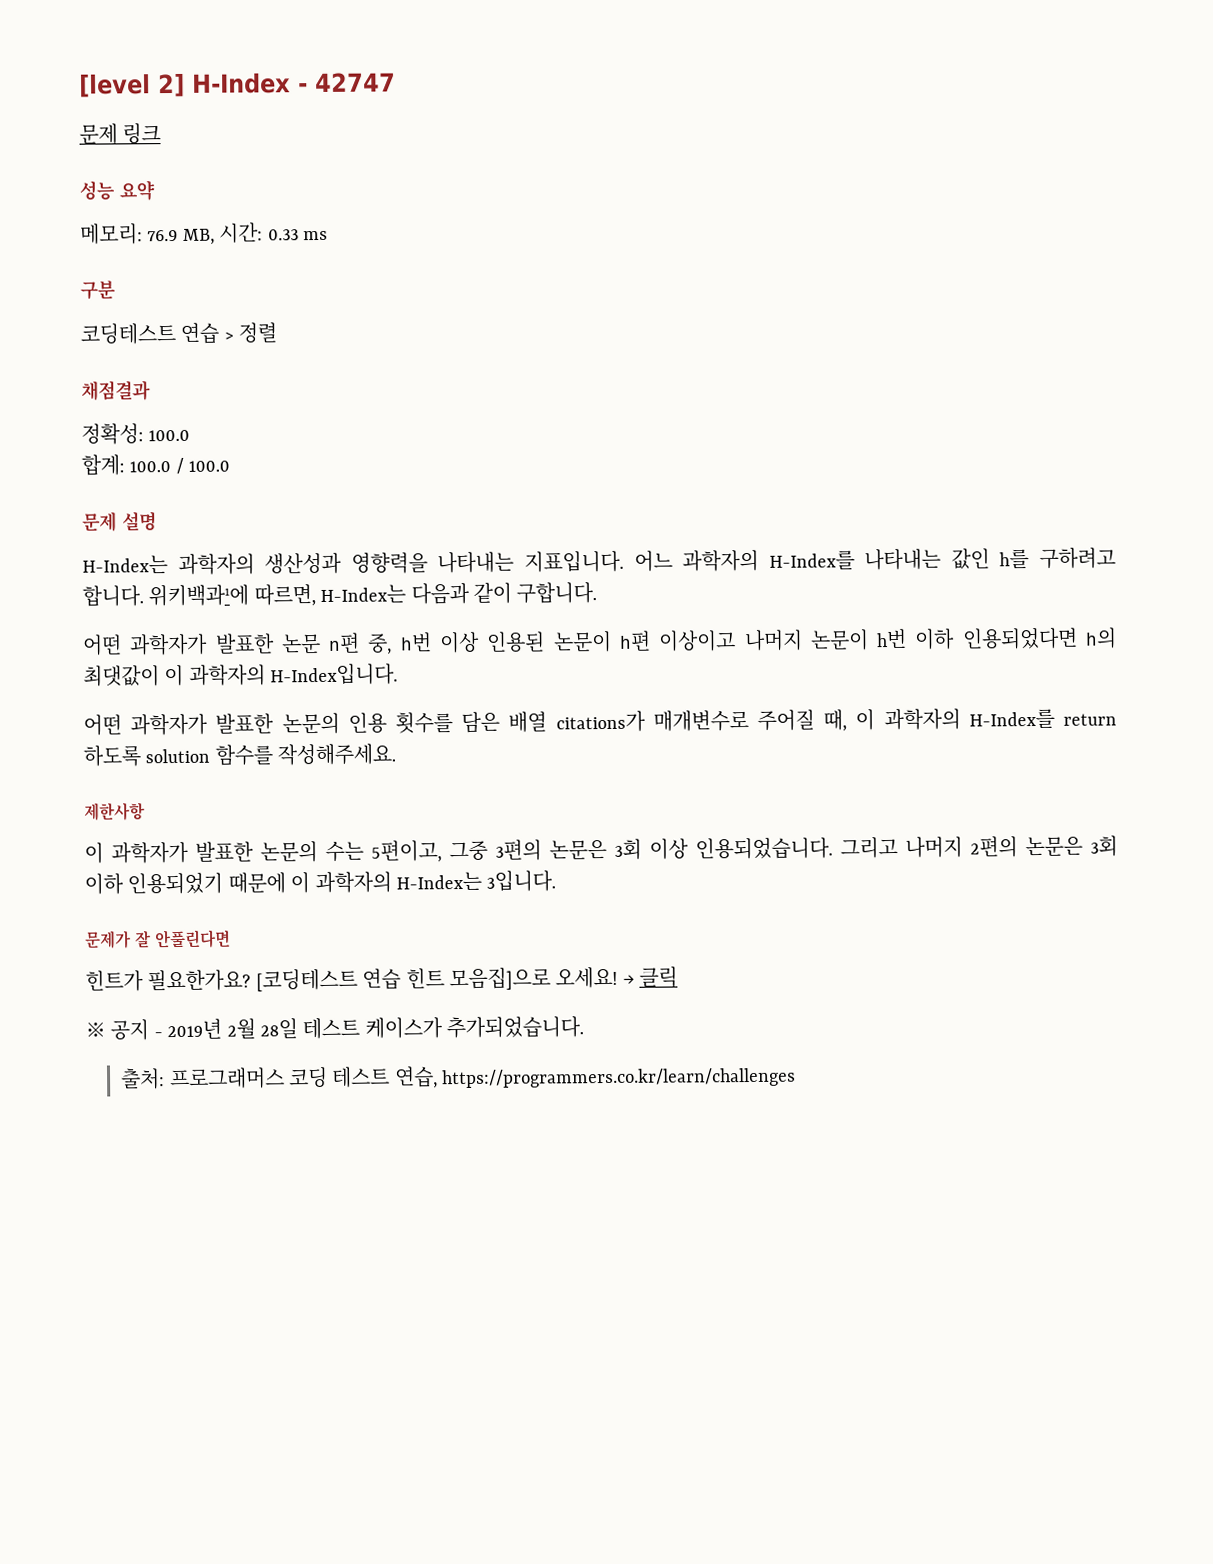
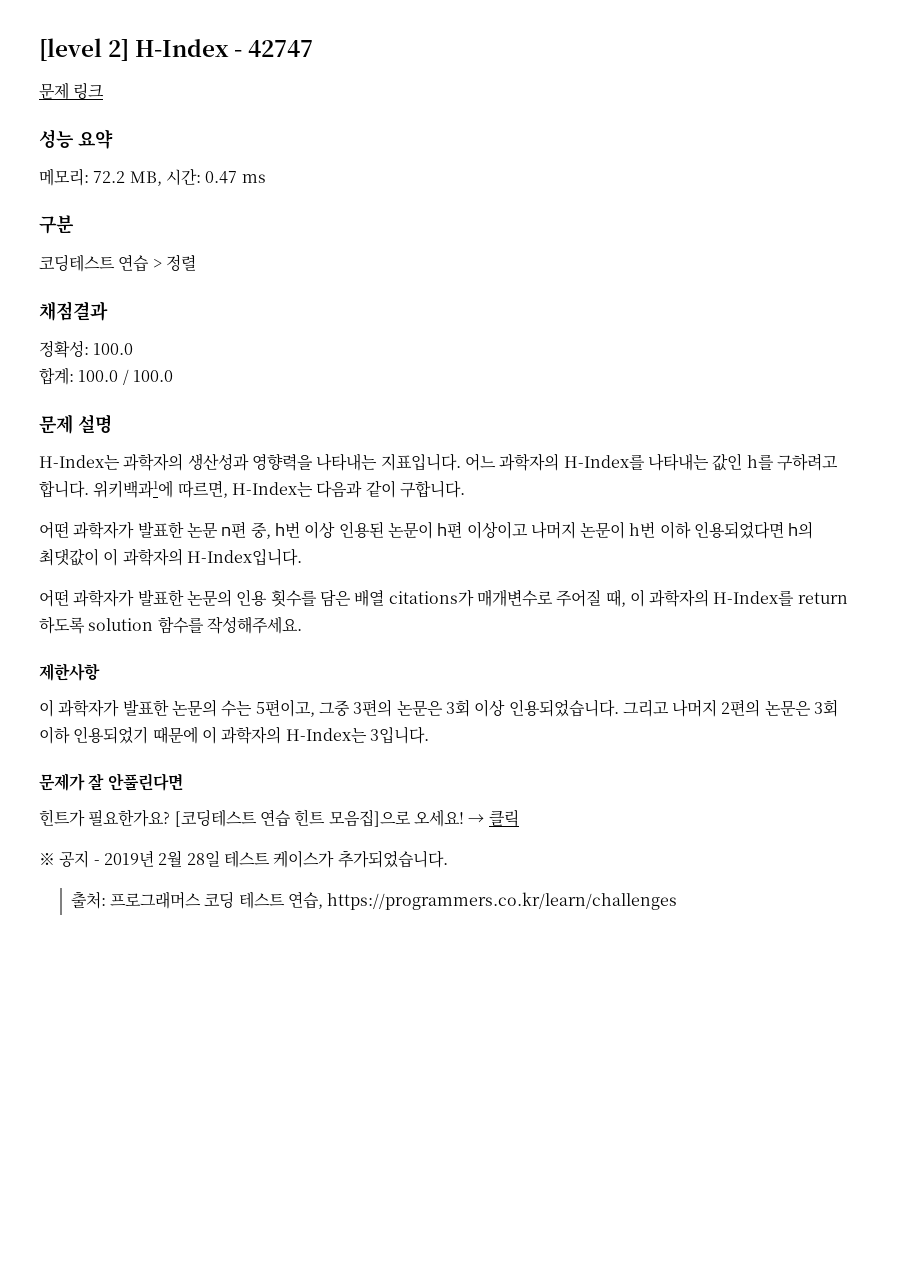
[147,229,179,242] 76.9 -> [93,171,126,183] 72.2
[267,229,299,241] 0.33 -> [205,171,238,184] 0.47

